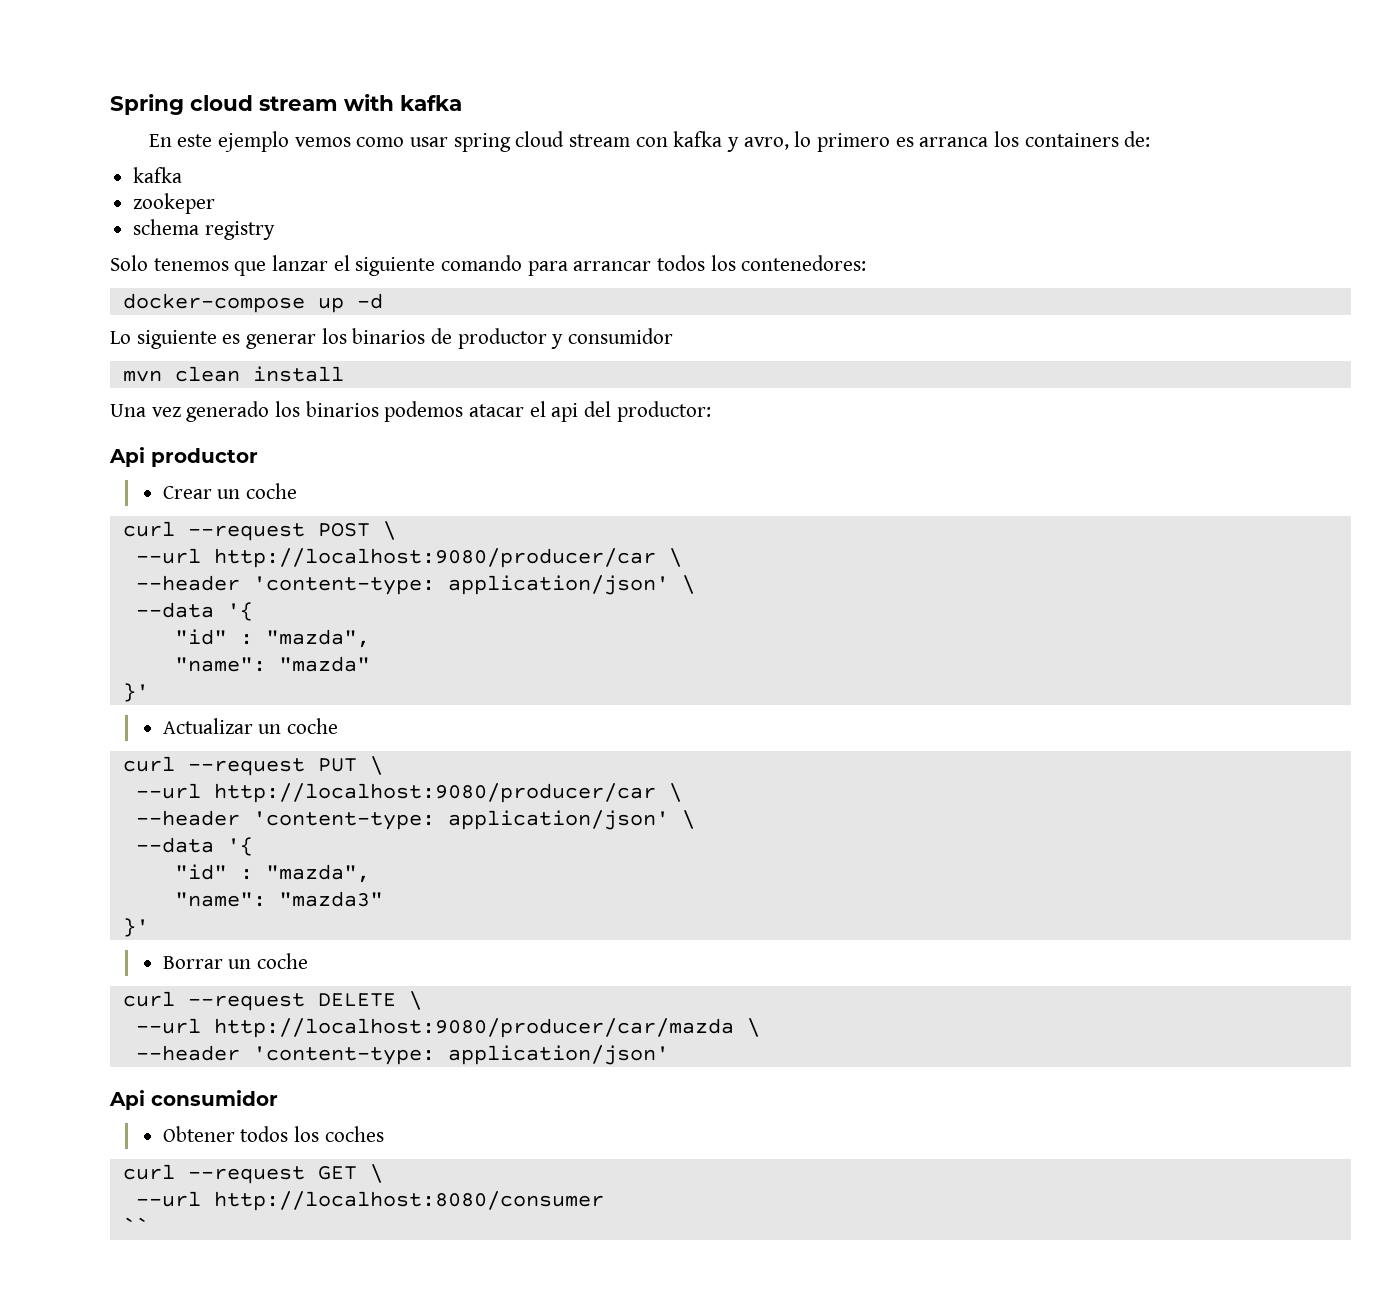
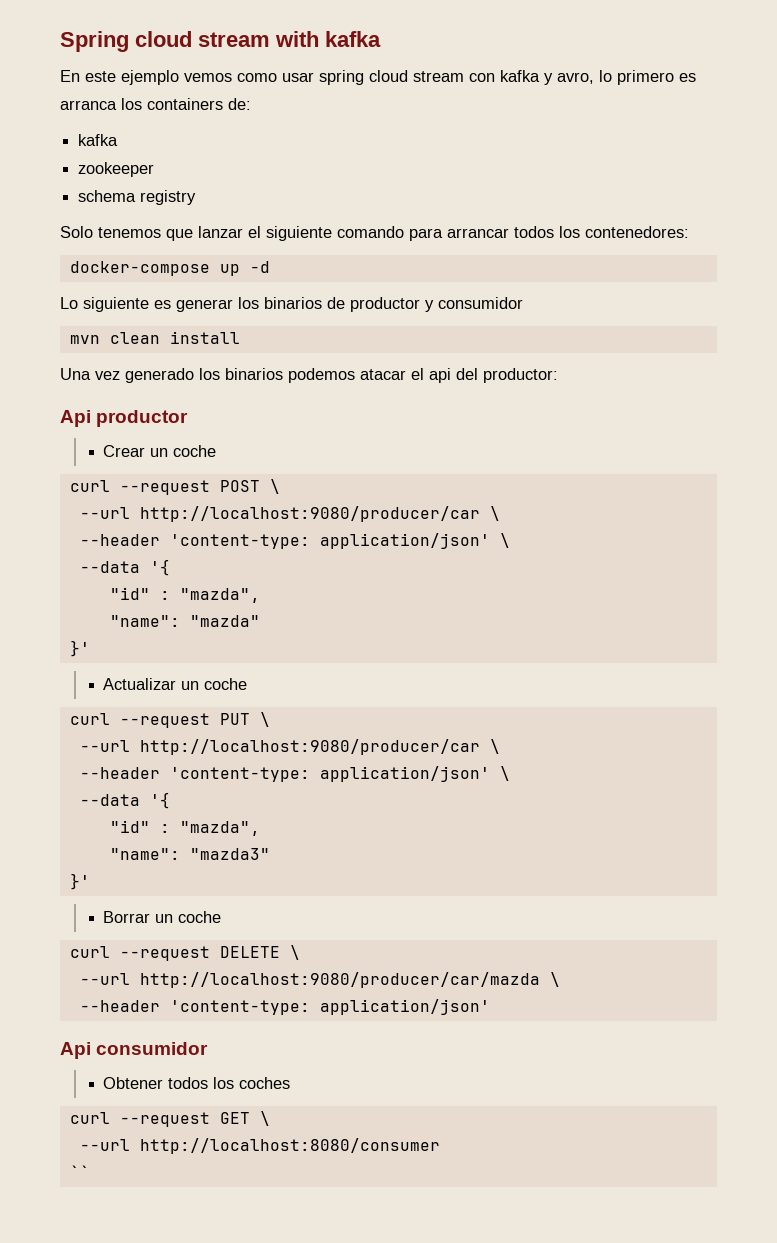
[133,193,216,214] zookeper -> [78,162,155,177] zookeeper

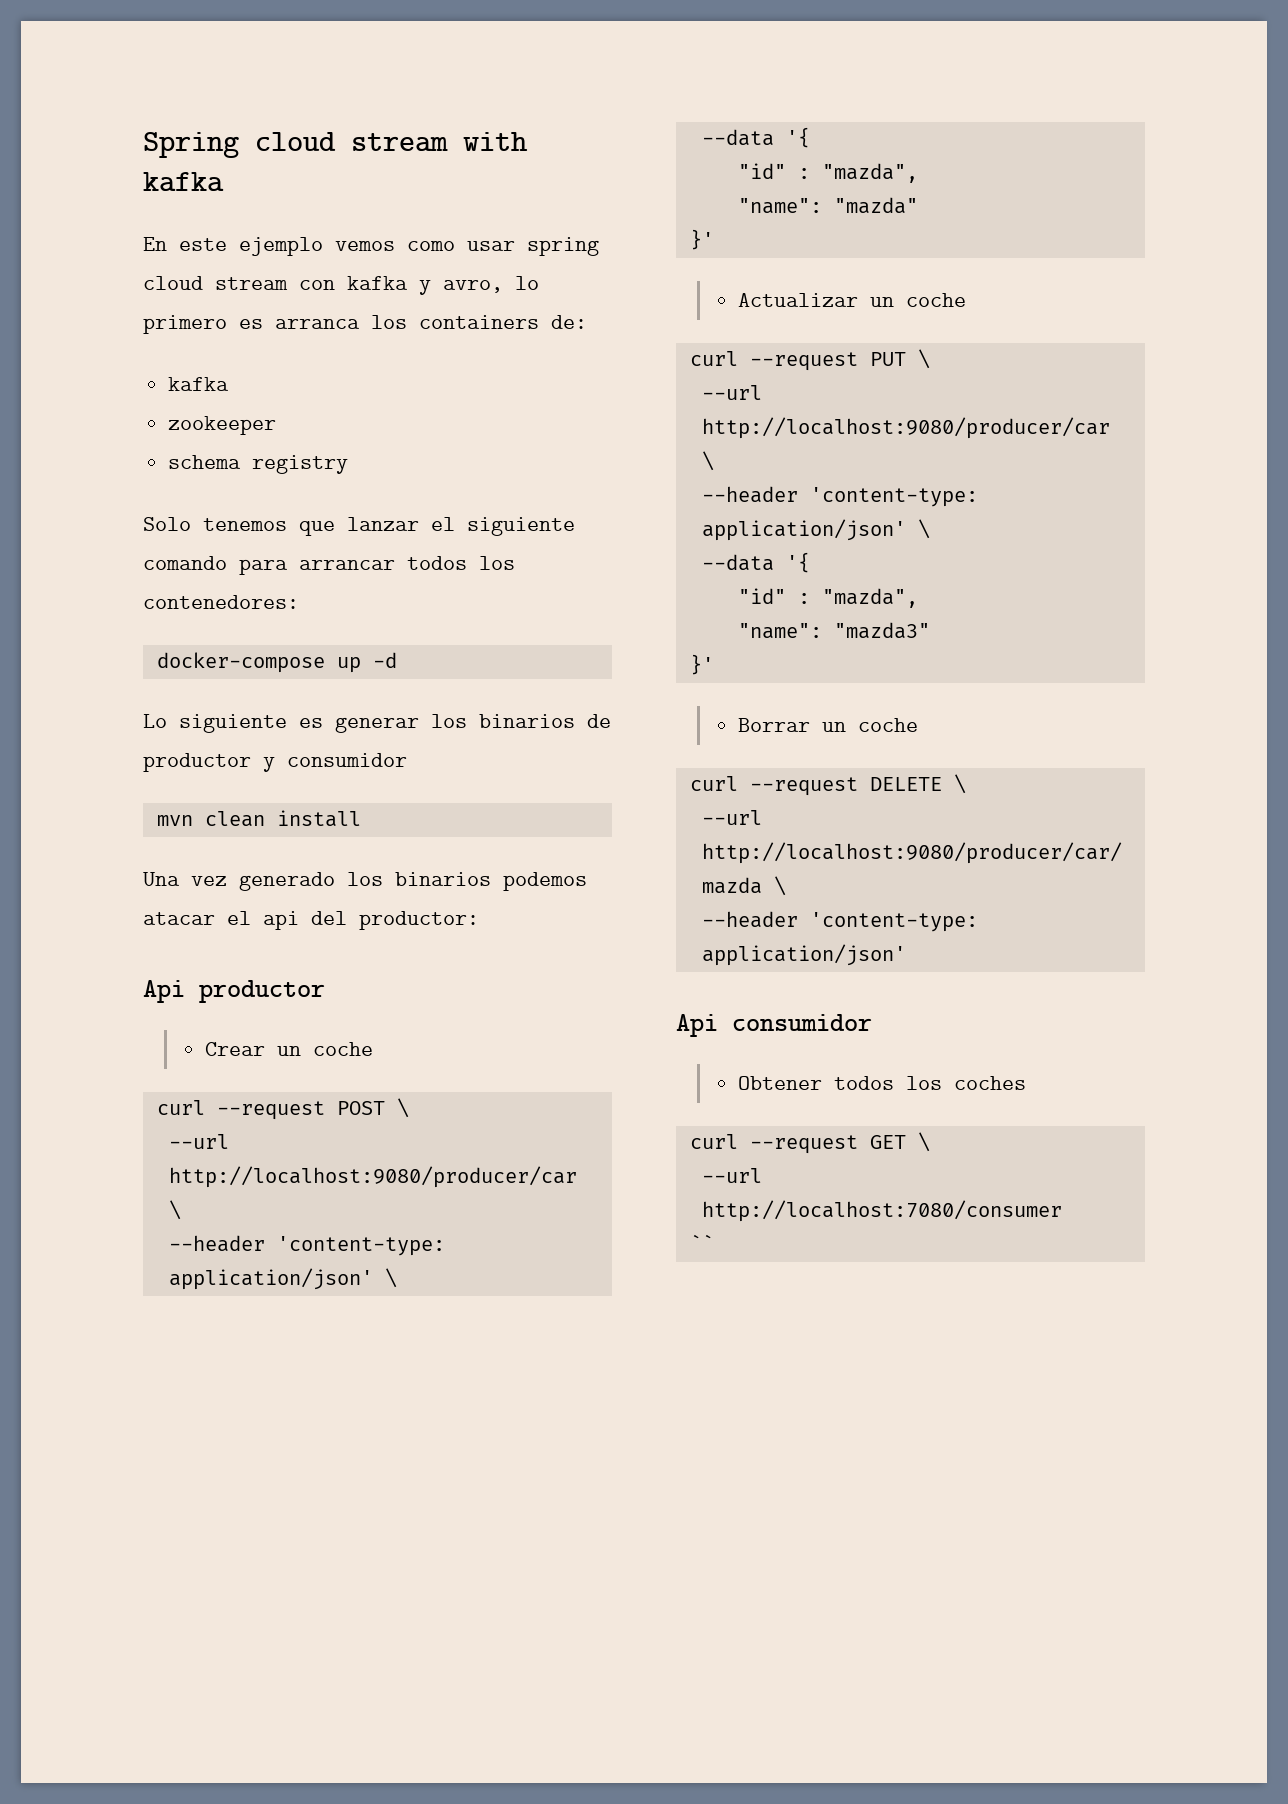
[139,1138,440,1154] http://localhost:8080/consumer -> [701,1200,1062,1222] http://localhost:7080/consumer

